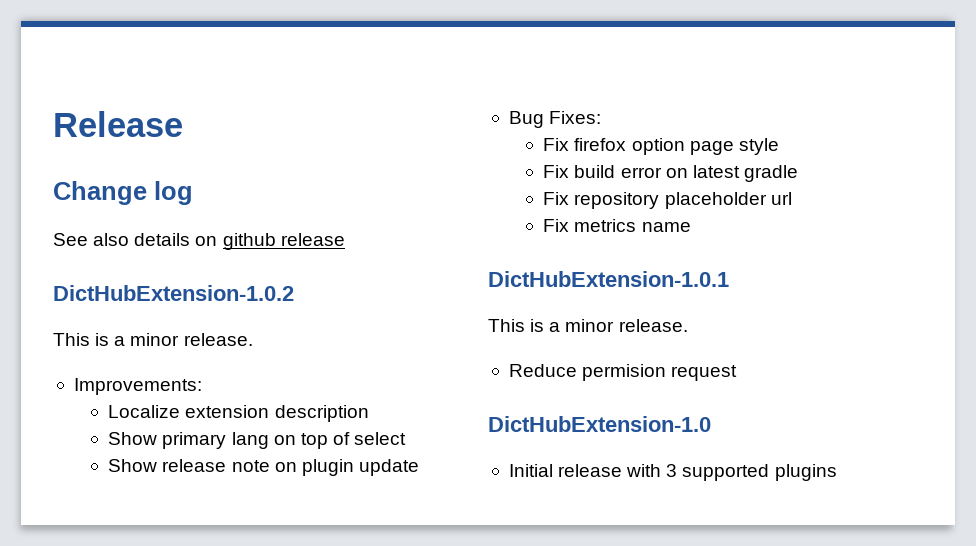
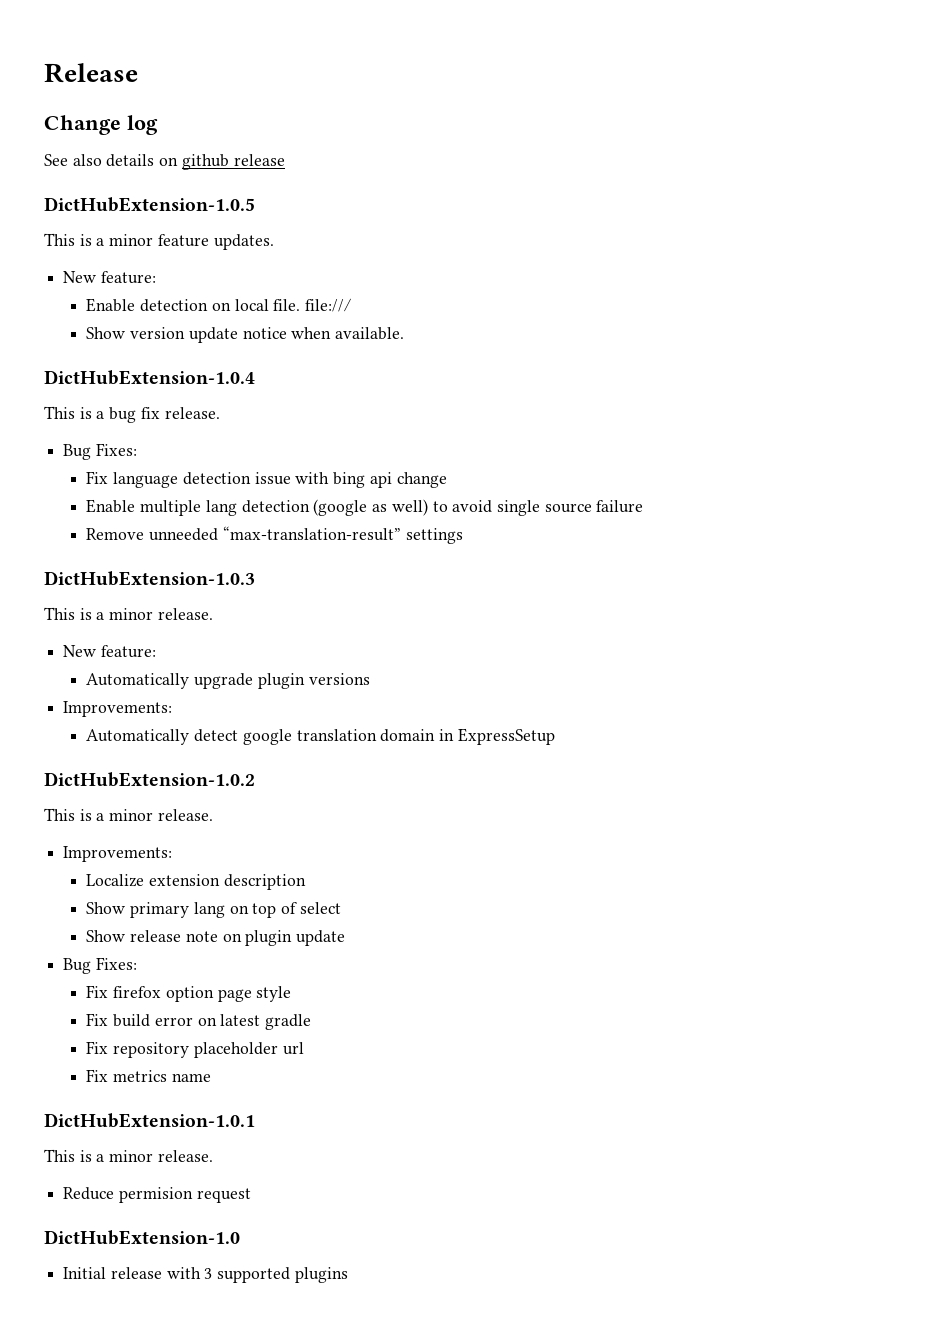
(345, 239) none -> [44,197,255,212] [44,233,274,250] [63,271,156,284] [86,298,353,312] [86,327,405,343] [44,370,255,385] [44,406,220,423] [63,443,137,460] [86,471,447,488] [86,499,644,516] [86,526,463,544] [44,571,255,586] [44,607,213,620] [63,645,156,658] [86,673,370,689] [63,701,173,717] [86,728,555,745] // DictHubExtension-1.0.5 // This is a minor feature updates. // New feature: // Enable detection on local file. file:/// // Show version update notice when available. // DictHubExtension-1.0.4 // This is a bug fix release. // Bug Fixes: // Fix language detection issue with bing api change // Enable multiple lang detection (google as well) to avoid single source failure // Remove unneeded “max-translation-result” settings // DictHubExtension-1.0.3 // This is a minor release. // New feature: // Automatically upgrade plugin versions // Improvements: // Automatically detect google translation domain in ExpressSetup

